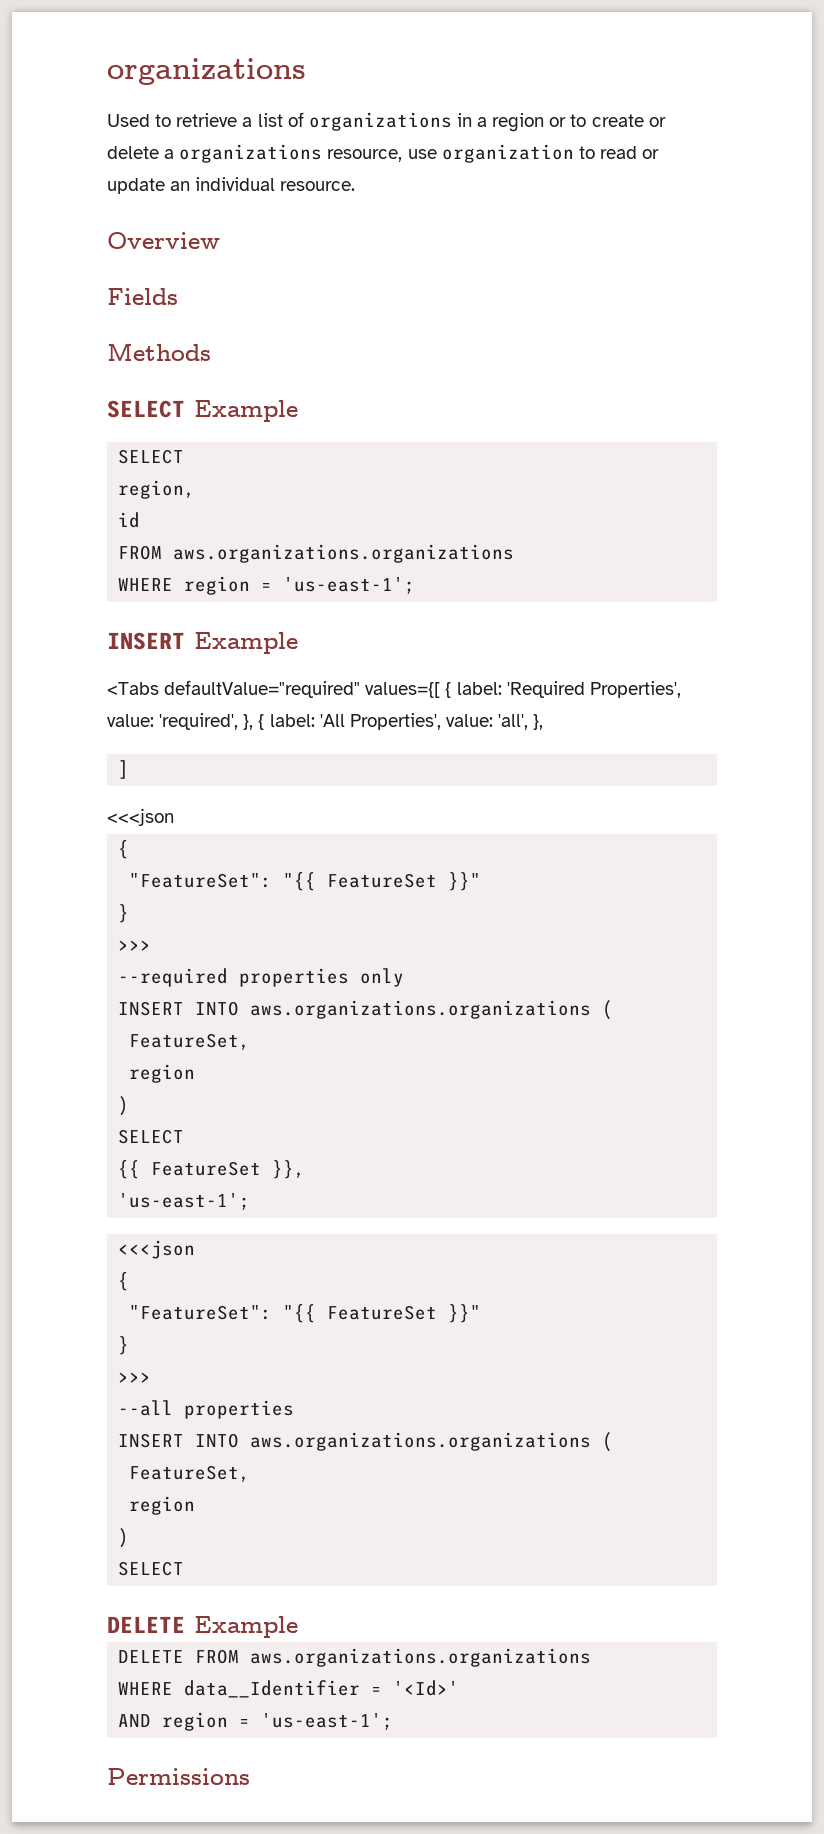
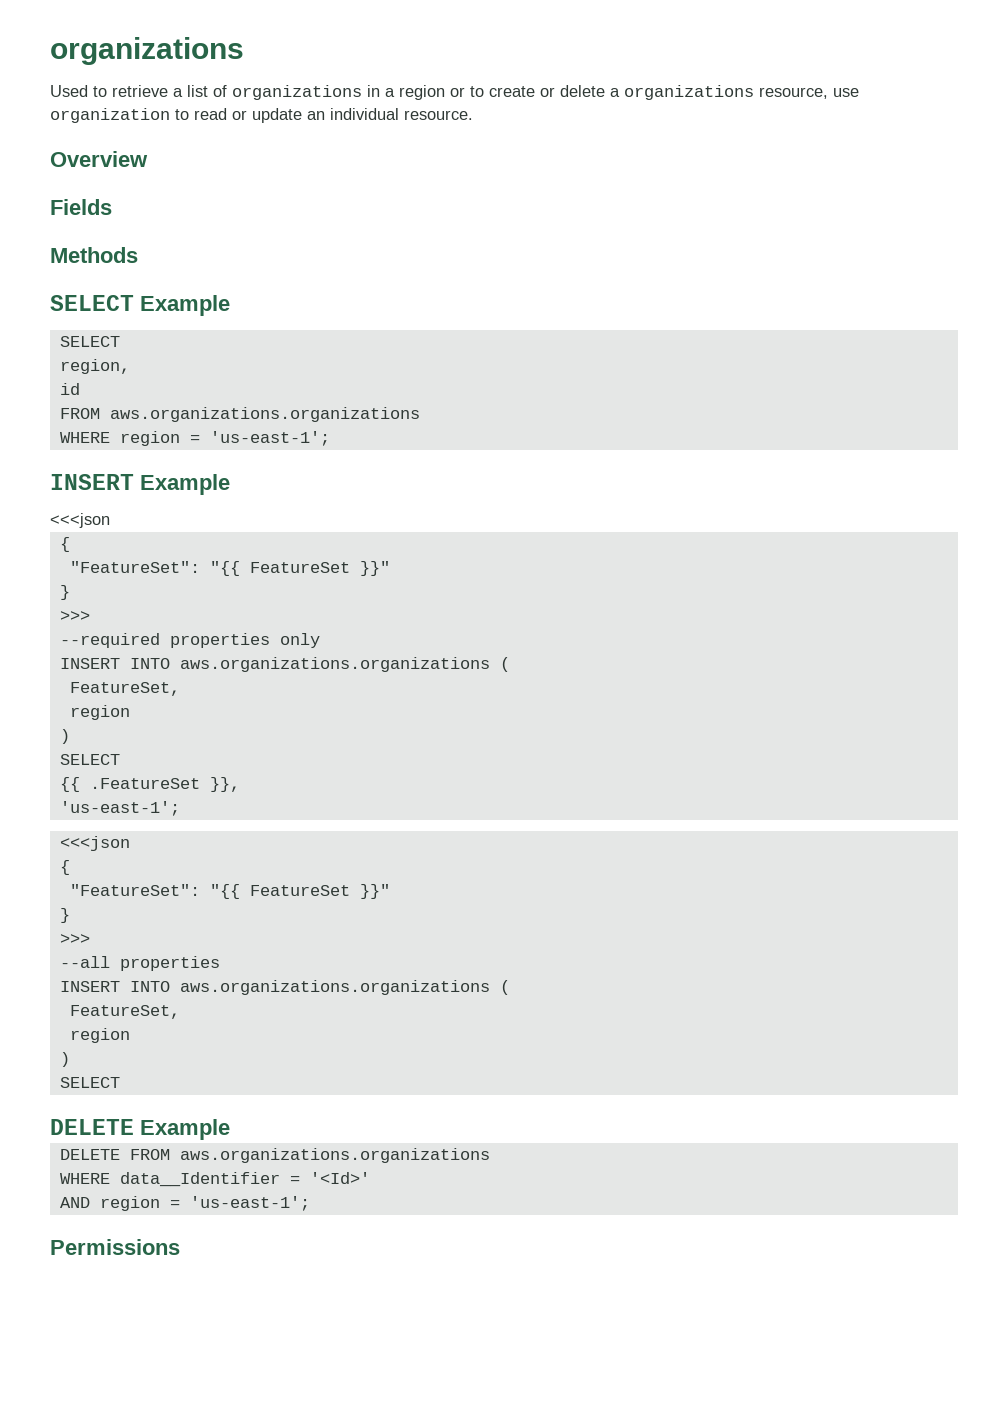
[107,680,681,698] [107,713,544,730] [118,760,130,779] // <Tabs defaultValue="required" values={[ { label: 'Required Properties', value: 'required', }, { label: 'All Properties', value: 'all', }, // ] -> (230, 484) none
[151,1161,262,1176] FeatureSet -> [89,778,200,789] .FeatureSet

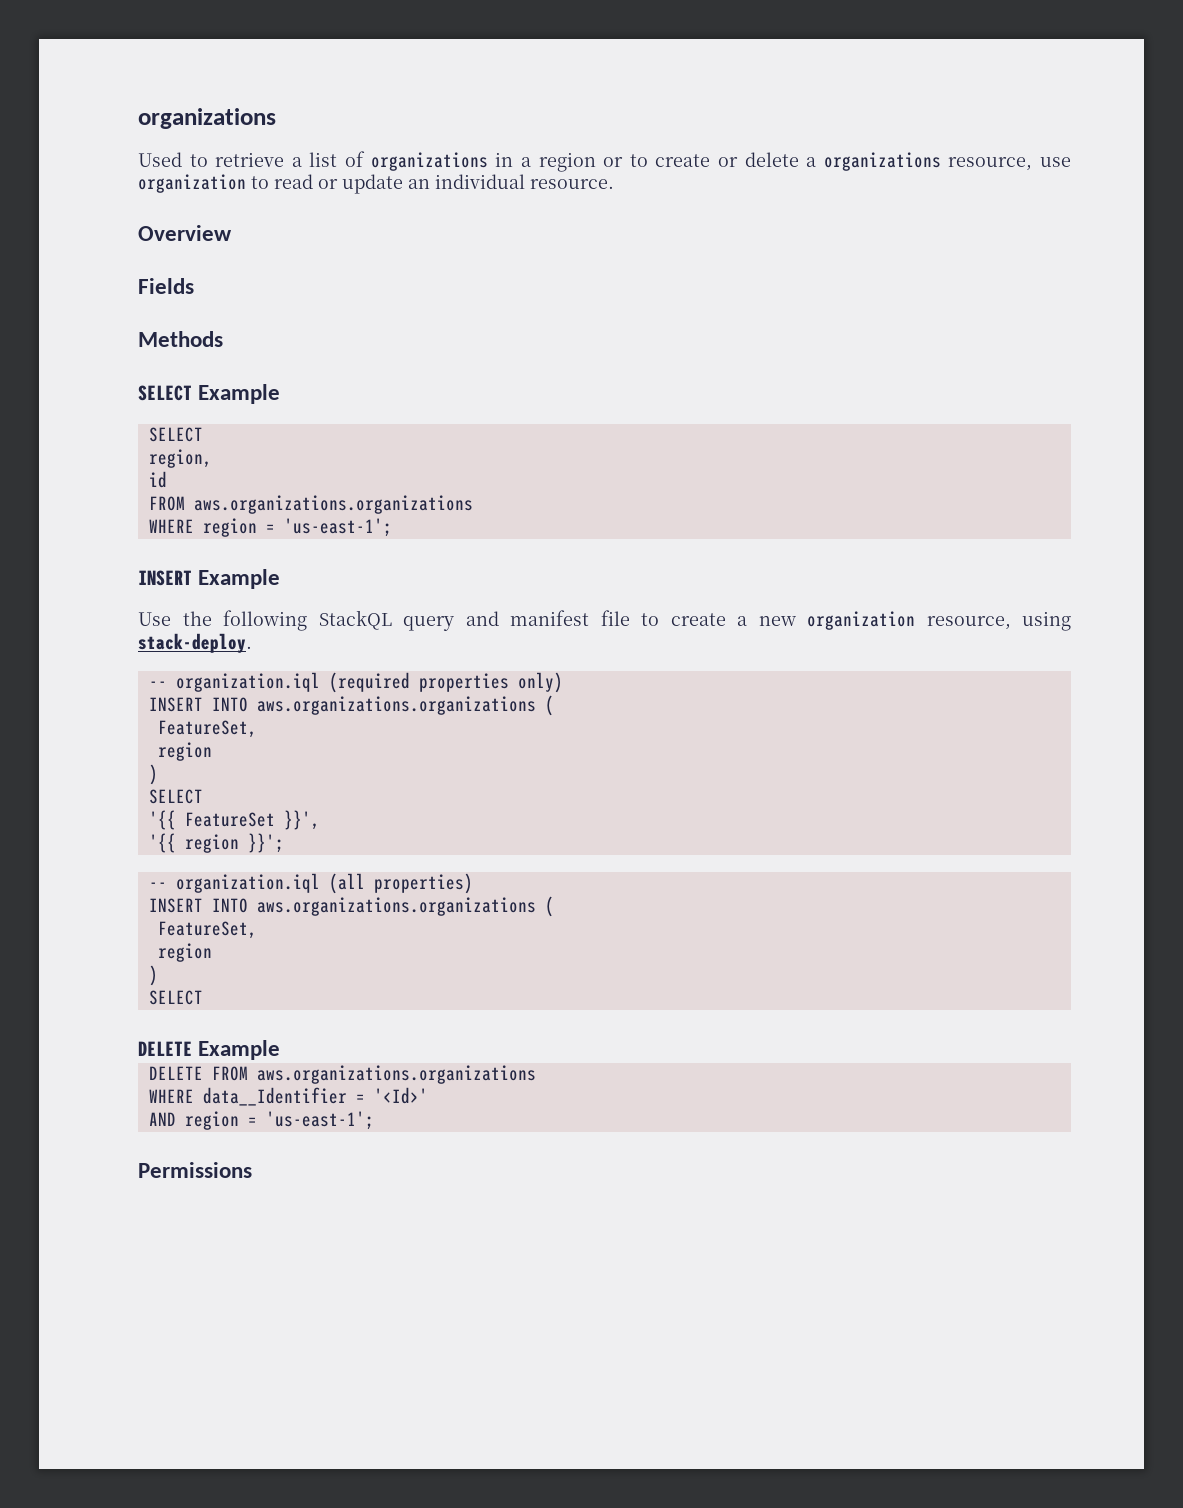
[50,513,110,528] [59,537,70,552] [69,561,390,576] [59,585,70,600] [59,611,90,621] [59,633,320,648] [59,657,510,672] [69,682,180,696] [69,705,130,720] [59,729,70,744] [59,754,120,765] [59,777,240,792] [59,801,180,816] [59,836,130,851] [59,860,70,875] [69,884,390,899] [59,908,70,923] [59,934,90,944] [59,956,220,971] <<<json // { // "FeatureSet": "{{ FeatureSet }}" // } // >>> // --required properties only // INSERT INTO aws.organizations.organizations ( // FeatureSet, // region // ) // SELECT // {{ .FeatureSet }}, // 'us-east-1'; // <<<json // { // "FeatureSet": "{{ FeatureSet }}" // } // >>> // --all properties -> [138,610,1071,631] [138,633,252,653] [148,672,563,693] [148,695,554,716] [157,720,257,738] [157,742,212,761] [148,764,158,785] [148,789,203,804] [148,810,320,830] [148,833,284,853] [148,873,473,894] Use the following StackQL query and manifest file to create a new organization resource, using stack-deploy. // -- organization.iql (required properties only) // INSERT INTO aws.organizations.organizations ( // FeatureSet, // region // ) // SELECT // '{{ FeatureSet }}', // '{{ region }}'; // -- organization.iql (all properties)

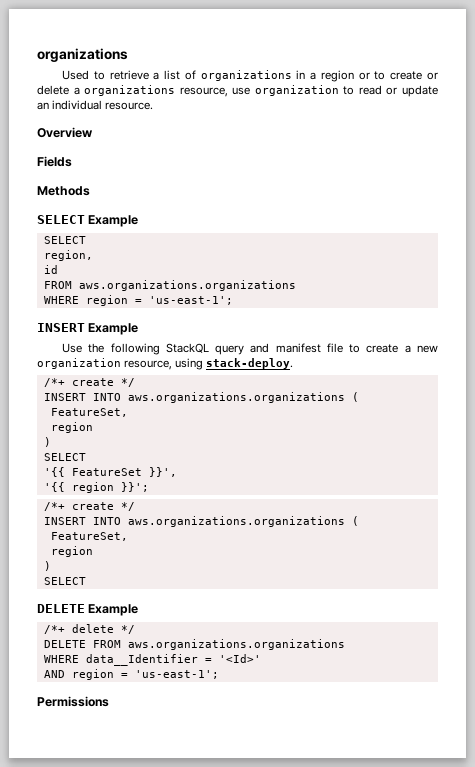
[148,672,563,693] -- organization.iql (required properties only) -> [43,378,135,387] /*+ create */
[148,873,473,894] -- organization.iql (all properties) -> [43,502,135,511] /*+ create */
(281, 1050) none -> [43,624,135,634] // /*+ delete */

